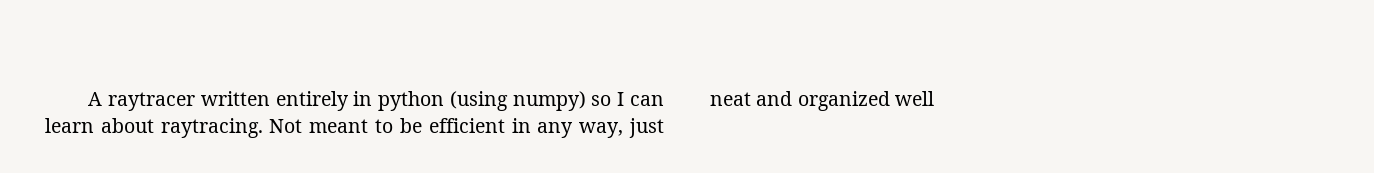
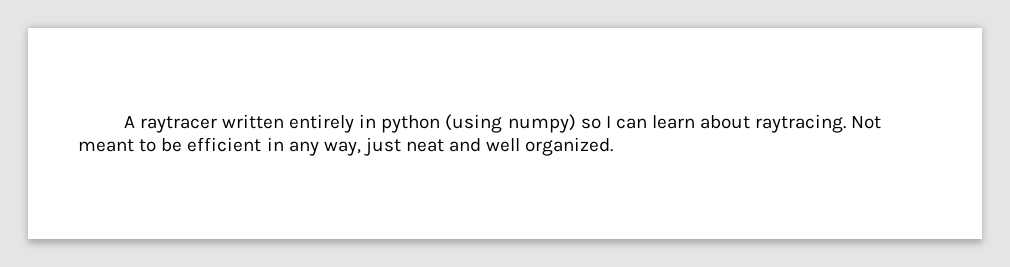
[797,91,934,111] organized well -> [486,137,614,156] well organized.

